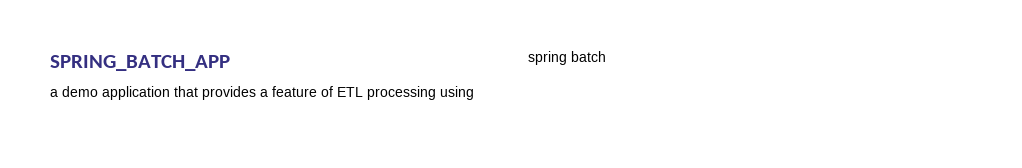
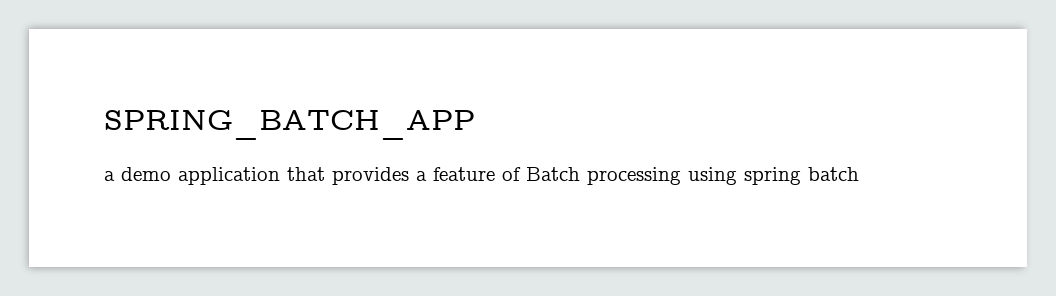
[337,87,363,97] ETL -> [526,167,580,181] Batch

